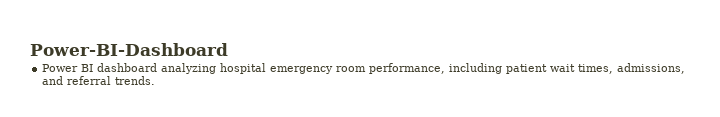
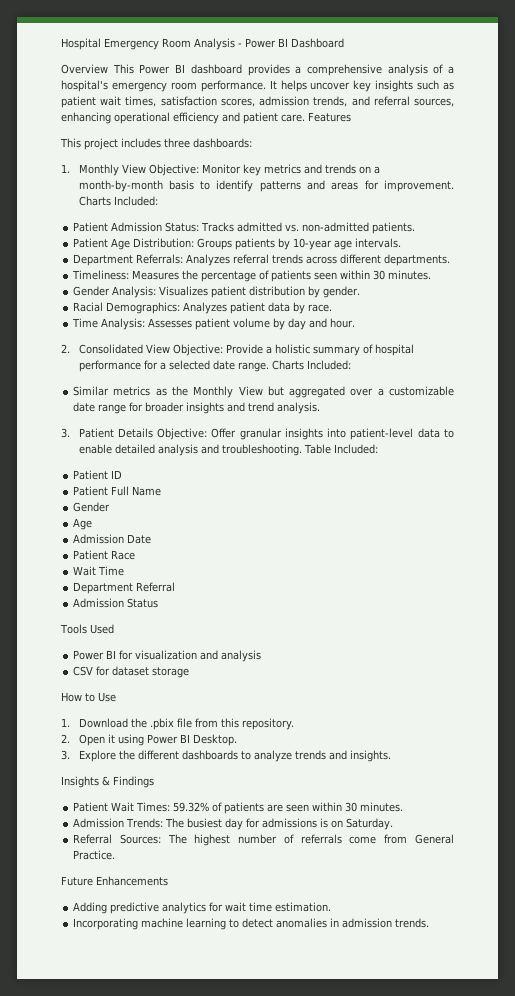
[30,43,228,56] [42,63,686,74] [42,76,112,85] Power-BI-Dashboard // Power BI dashboard analyzing hospital emergency room performance, including patient wait times, admissions, and referral -> [61,38,344,50] [61,64,454,76] [61,80,454,92] [61,96,455,108] [61,112,351,124] [60,138,252,150] [61,164,380,176] [78,180,454,192] [78,196,158,206] [73,222,416,234] [73,238,402,250] [73,254,451,266] [72,270,432,282] [73,286,361,298] [73,302,333,314] [72,318,356,330] [61,344,414,356] [78,360,351,372] [73,386,455,398] [73,402,321,414] [61,428,454,440] [78,444,379,456] [73,470,123,480] [73,486,162,496] [73,502,111,512] [73,518,93,530] [73,534,152,544] [73,550,136,560] [73,566,125,576] [73,582,176,594] [73,598,159,608] [60,624,114,634] [73,650,262,662] [73,666,190,678] [61,692,116,702] [61,718,295,730] [61,734,237,746] [61,750,391,762] [61,776,154,788] [73,802,404,814] [73,818,394,830] [73,834,454,846] [73,850,116,860] [61,876,168,886] [73,902,332,914] [73,918,393,930] Hospital Emergency Room Analysis - Power BI Dashboard // Overview This Power BI dashboard provides a comprehensive analysis of a hospital's emergency room performance. It helps uncover key insights such as patient wait times, satisfaction scores, admission trends, and referral sources, enhancing operational efficiency and patient care. Features // This project includes three dashboards: // 1. Monthly View Objective: Monitor key metrics and trends on a month-by-month basis to identify patterns and areas for improvement. Charts Included: // Patient Admission Status: Tracks admitted vs. non-admitted patients. // Patient Age Distribution: Groups patients by 10-year age intervals. // Department Referrals: Analyzes referral trends across different departments. // Timeliness: Measures the percentage of patients seen within 30 minutes. // Gender Analysis: Visualizes patient distribution by gender. // Racial Demographics: Analyzes patient data by race. // Time Analysis: Assesses patient volume by day and hour. // 2. Consolidated View Objective: Provide a holistic summary of hospital performance for a selected date range. Charts Included: // Similar metrics as the Monthly View but aggregated over a customizable date range for broader insights and trend analysis. // 3. Patient Details Objective: Offer granular insights into patient-level data to enable detailed analysis and troubleshooting. Table Included: // Patient ID // Patient Full Name // Gender // Age // Admission Date // Patient Race // Wait Time // Department Referral // Admission Status // Tools Used // Power BI for visualization and analysis // CSV for dataset storage // How to Use // 1. Download the .pbix file from this repository. // 2. Open it using Power BI Desktop. // 3. Explore the different dashboards to analyze trends and insights. // Insights & Findings // Patient Wait Times: 59.32% of patients are seen within 30 minutes. // Admission Trends: The busiest day for admissions is on Saturday. // Referral Sources: The highest number of referrals come from General Practice. // Future Enhancements // Adding predictive analytics for wait time estimation. // Incorporating machine learning to detect anomalies in admission

